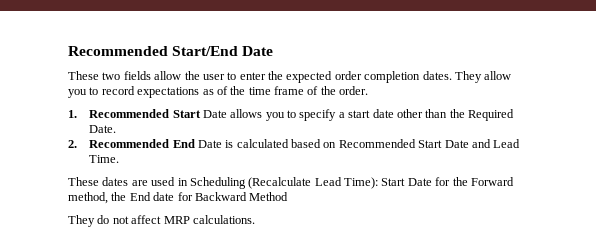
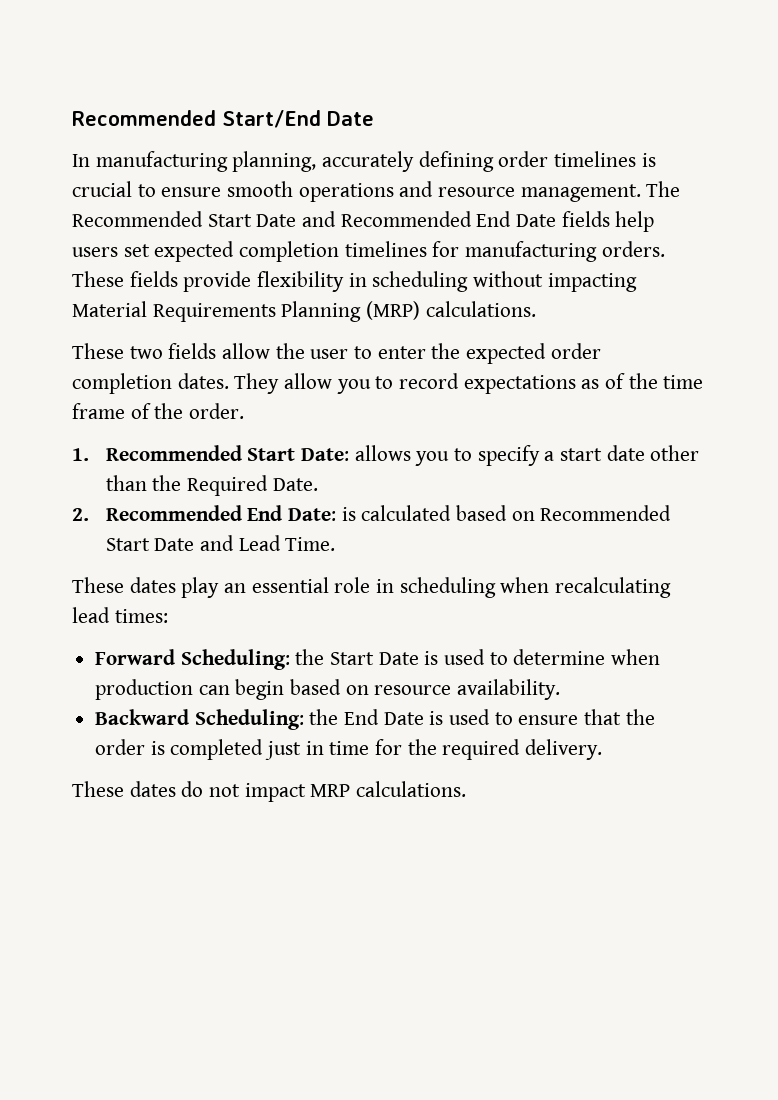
(274, 51) none -> [72,151,656,172] [72,181,681,202] [72,211,655,232] [72,241,665,262] [72,271,637,292] [72,301,536,322] // In manufacturing planning, accurately defining order timelines is crucial to ensure smooth operations and resource management. The Recommended Start Date and Recommended End Date fields help users set expected completion timelines for manufacturing orders. These fields provide flexibility in scheduling without impacting Material Requirements Planning (MRP) calculations.
[202,110,227,118] Date -> [301,448,350,461] Date:
[197,140,222,148] Date -> [288,508,337,521] Date:
[131,177,514,189] [68,192,289,204] [68,215,95,227] are used in Scheduling (Recalculate Lead Time): Start Date for the Forward method, the End date for Backward Method // They -> [181,577,672,598] [72,607,168,623] [95,649,661,670] [95,679,561,700] [95,709,655,730] [95,739,603,760] [72,781,176,797] play an essential role in scheduling when recalculating lead times: // Forward Scheduling: the Start Date is used to determine when production can begin based on resource availability. // Backward Scheduling: the End Date is used to ensure that the order is completed just in time for the required delivery. // These dates
[131,215,162,224] affect -> [244,783,306,802] impact

